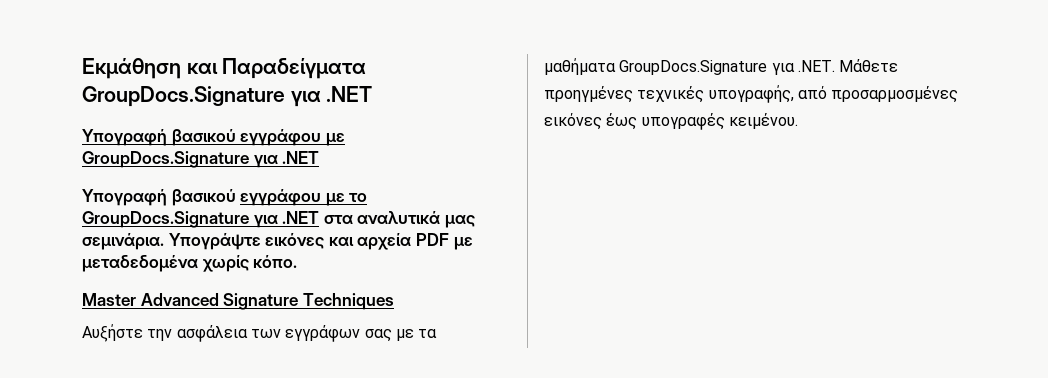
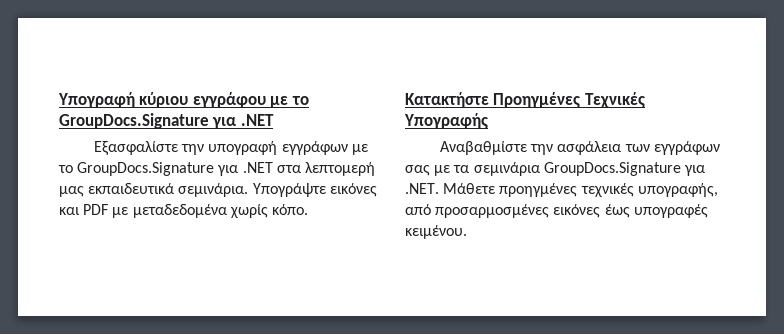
[82,58,367,79] [82,86,373,107] [82,129,345,146] [82,151,320,168] [82,189,236,206] Εκμάθηση και Παραδείγματα GroupDocs.Signature για .NET // Υπογραφή βασικού εγγράφου με GroupDocs.Signature για .NET // Υπογραφή βασικού -> [58,92,189,108] Υπογραφή κύριου
[323,211,475,228] στα αναλυτικά μας -> [93,141,368,156] [58,162,375,176] [59,183,175,197] // Εξασφαλίστε την υπογραφή εγγράφων με το GroupDocs.Signature για .NET στα λεπτομερή μας εκπαιδευτικά
[357,233,412,250] αρχεία -> (80, 211) none
[82,293,394,310] [82,324,143,342] Master Advanced Signature Techniques // Αυξήστε -> [405,92,645,108] [404,113,488,129] [439,141,527,155] Κατακτήστε Προηγμένες Τεχνικές Υπογραφής // Αναβαθμίστε
[544,58,616,75] μαθήματα -> [473,162,540,176] σεμινάρια

